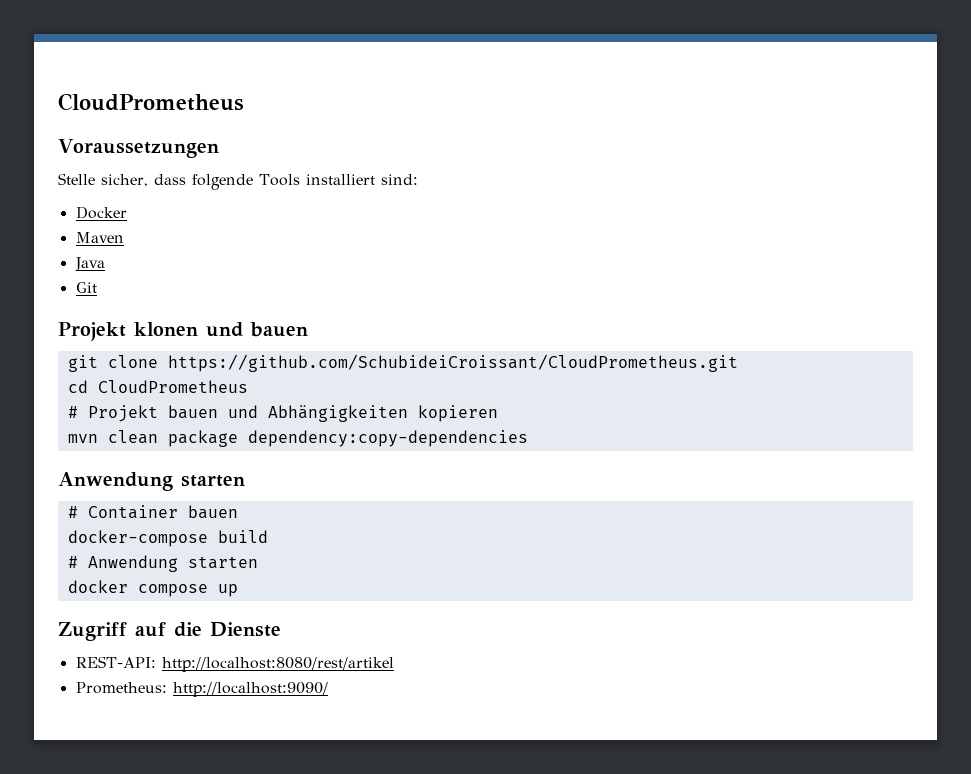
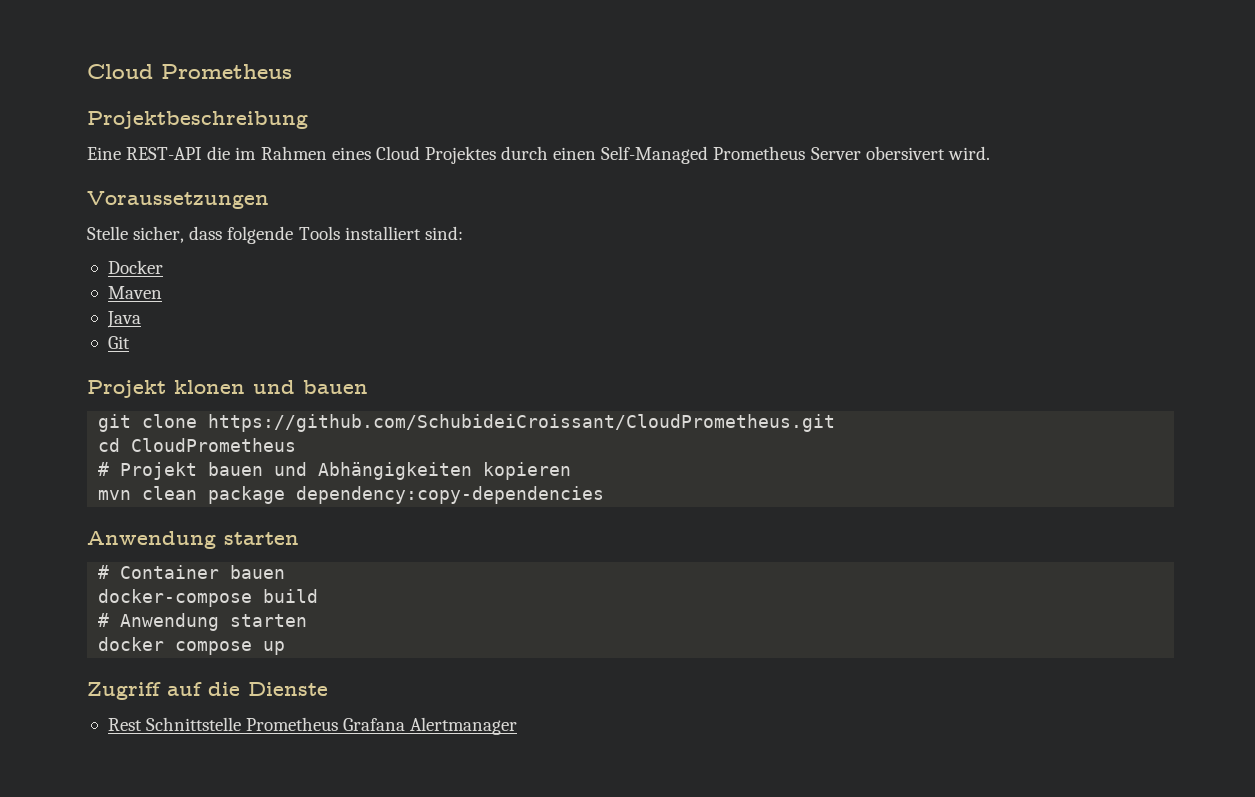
[58,93,244,111] CloudPrometheus -> [87,64,292,79] [87,111,308,129] [87,146,990,164] Cloud Prometheus // Projektbeschreibung // Eine REST-API die im Rahmen eines Cloud Projektes durch einen Self-Managed Prometheus Server obersivert wird.
[75,656,394,672] [75,682,328,697] REST-API: http://localhost:8080/rest/artikel // Prometheus: http://localhost:9090/ -> [107,717,518,735] Rest Schnittstelle Prometheus Grafana Alertmanager

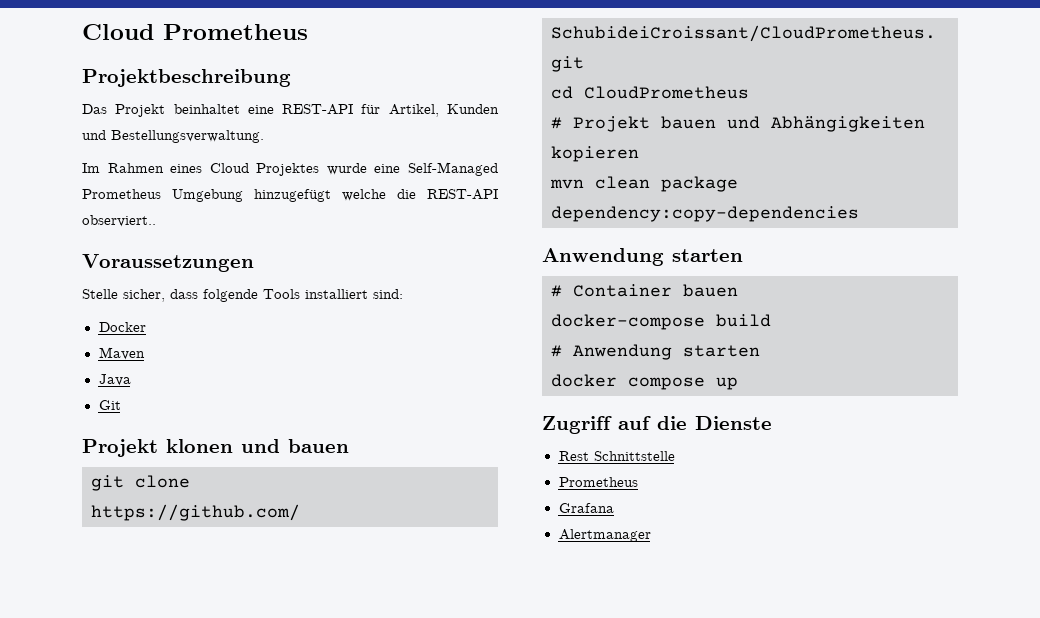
[87,146,990,164] Eine REST-API die im Rahmen eines Cloud Projektes durch einen Self-Managed Prometheus Server obersivert wird. -> [82,104,499,117] [82,130,264,143] [82,162,498,176] [82,189,498,202] [82,215,156,227] Das Projekt beinhaltet eine REST-API für Artikel, Kunden und Bestellungsverwaltung. // Im Rahmen eines Cloud Projektes wurde eine Self-Managed Prometheus Umgebung hinzugefügt welche die REST-API observiert..
[246,717,339,731] Prometheus -> [558,477,638,487] // Prometheus //
(406, 724) none -> (614, 508) //

